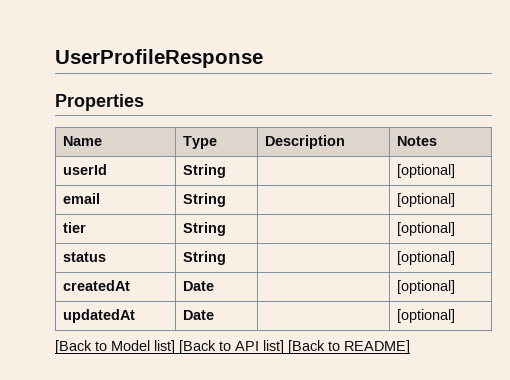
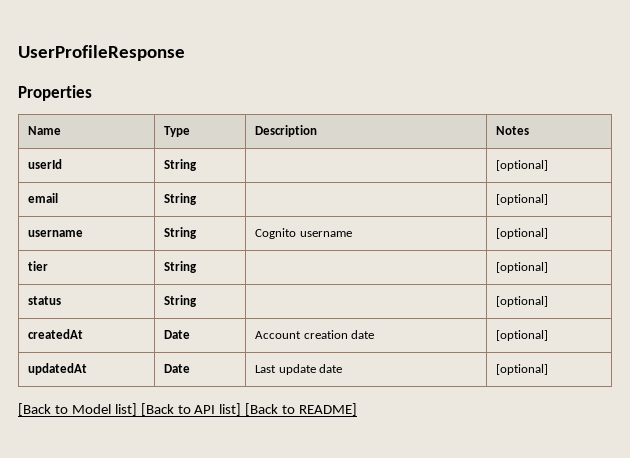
(456, 200) none -> [28,230,84,237] [164,227,198,239] [255,228,352,239] [496,228,549,239] // username | String | Cognito username | [optional]
(215, 286) none -> [255,330,375,339] Account creation date
(215, 315) none -> [255,364,343,375] Last update date

